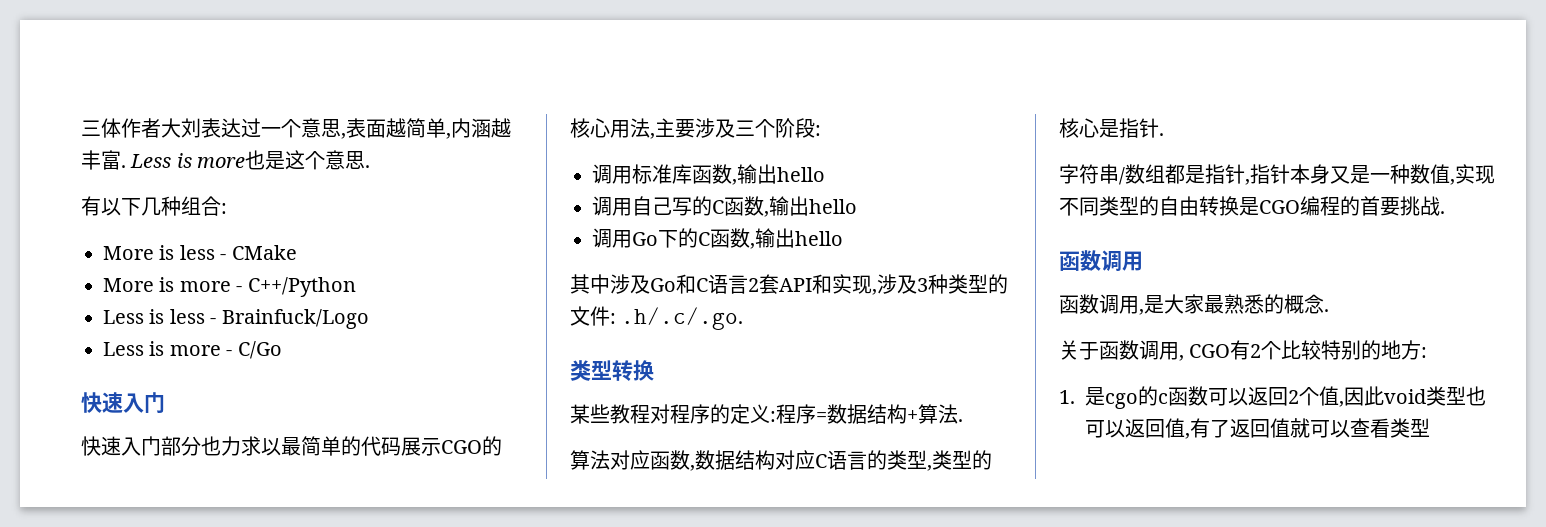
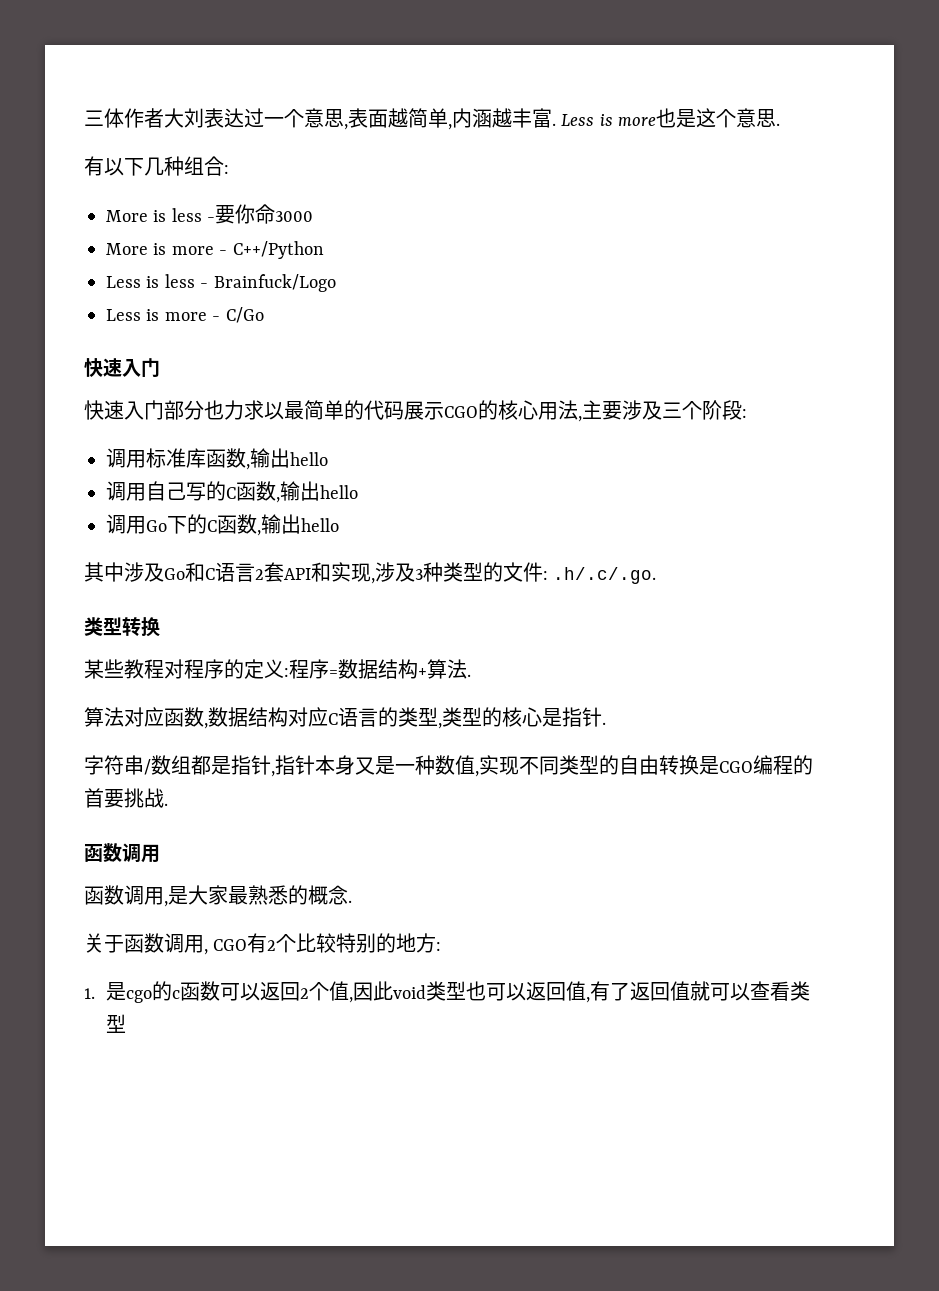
[231,245,297,260] CMake -> [215,204,314,224] 要你命3000

